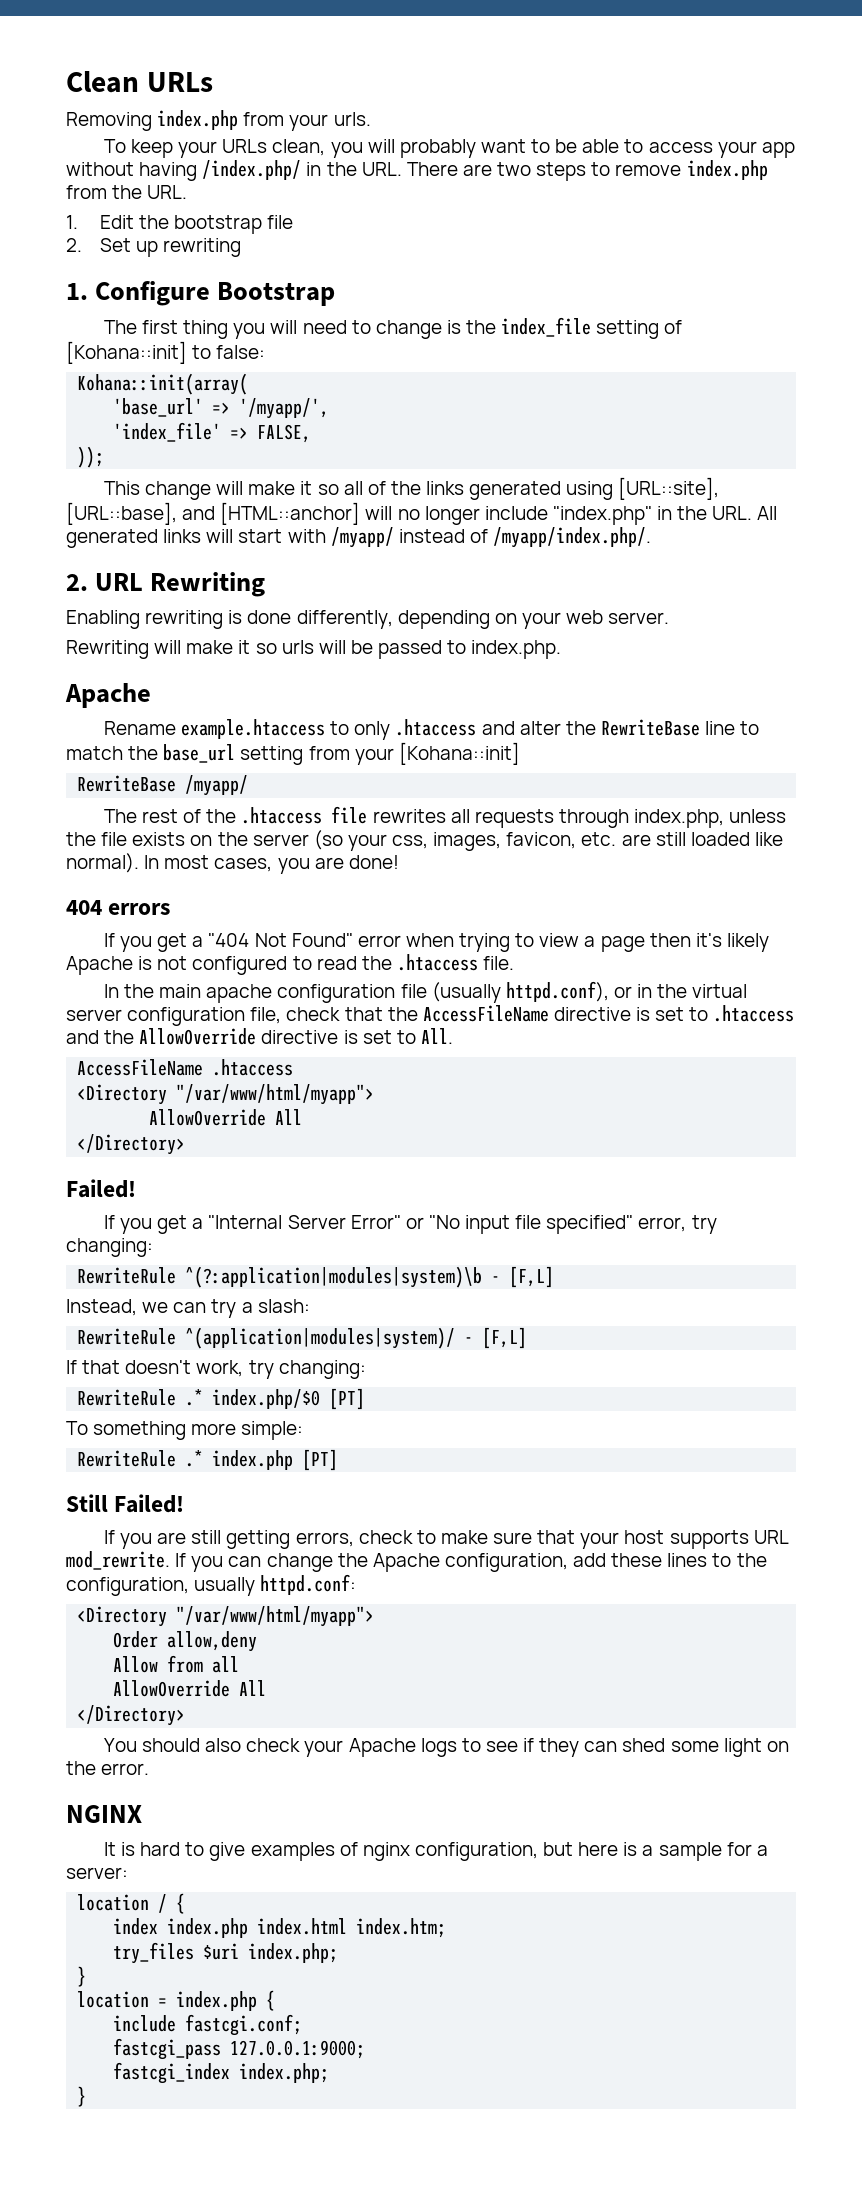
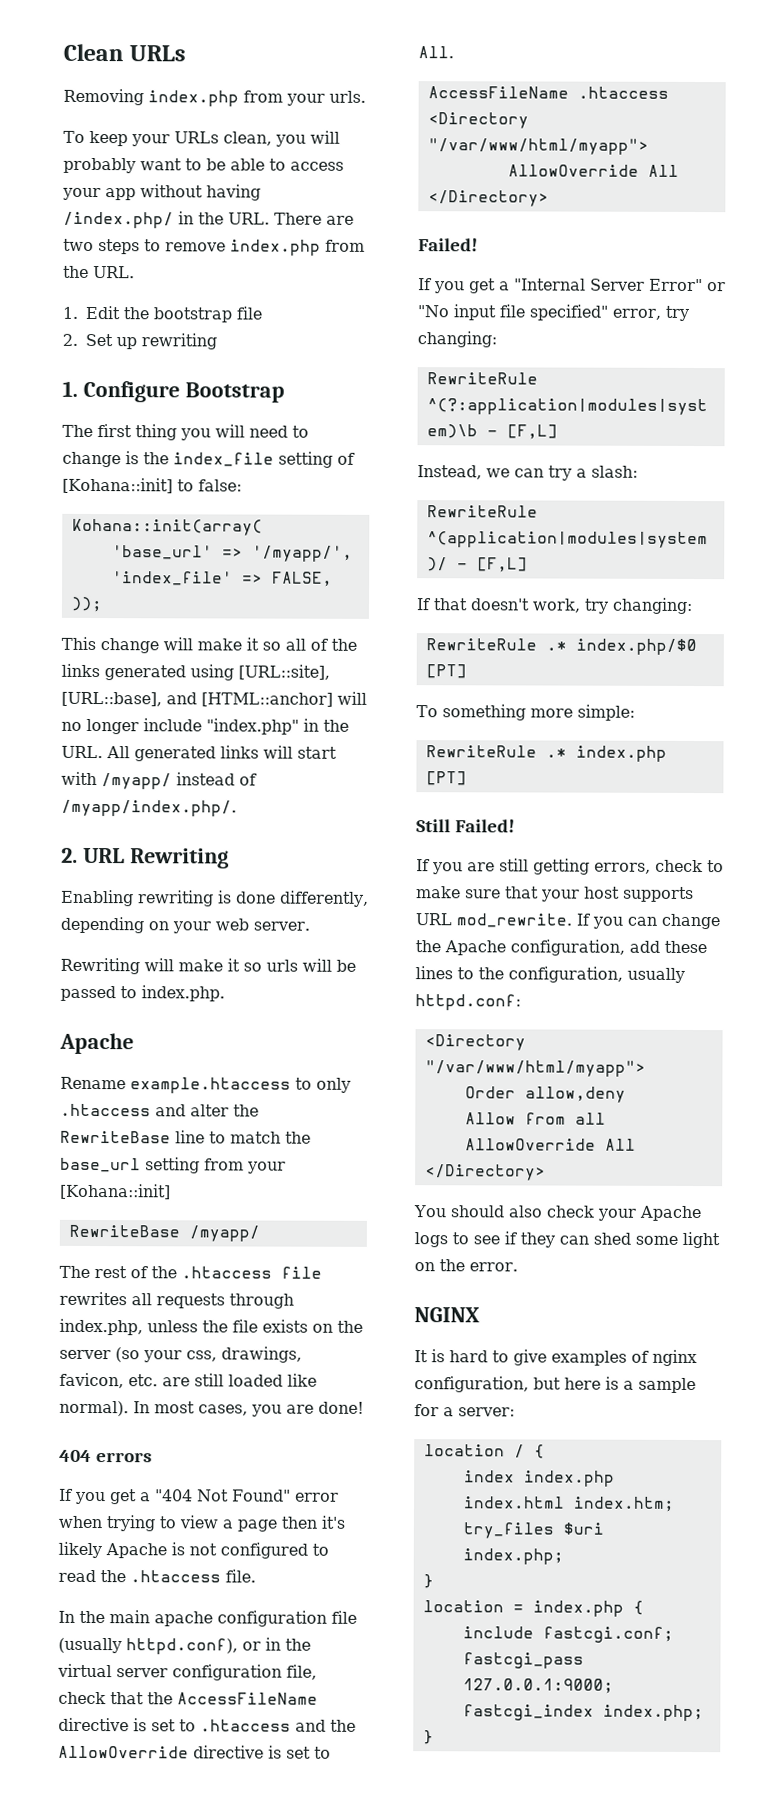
[433,832,502,851] images, -> [221,1346,302,1363] drawings,

